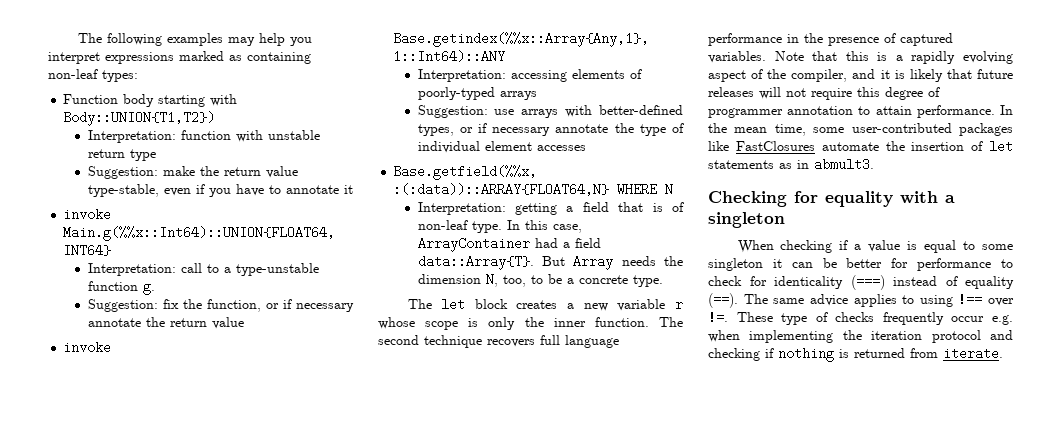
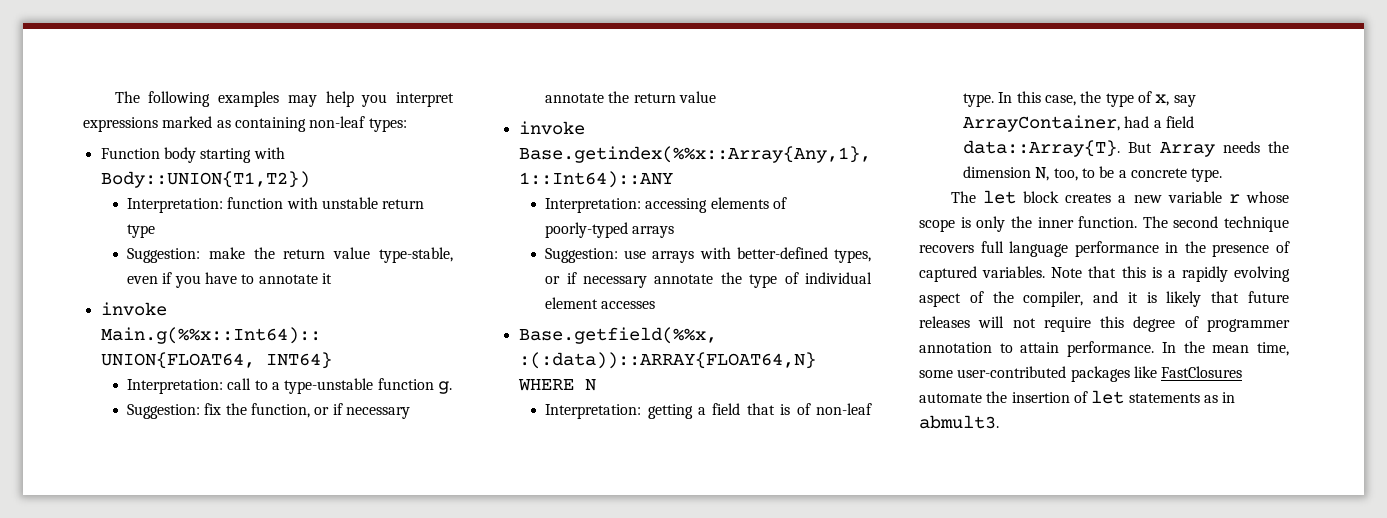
[417,237,530,252] ArrayContainer -> [1080,91,1196,107] [963,115,1121,132] the type of x, say ArrayContainer,
[708,191,955,207] [708,212,785,228] [737,240,1013,253] [708,258,1013,271] [708,275,1014,290] [708,293,1014,308] [708,311,1013,325] [708,330,1013,343] [708,347,1003,362] // Checking for equality with a singleton // When checking if a value is equal to some singleton it can be better for performance to check for identicality (===) instead of equality (==). The same advice applies to using !== over !=. These type of checks frequently occur e.g. when implementing the iteration protocol and checking if nothing is returned from iterate. -> (999, 422) none

